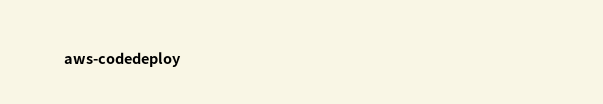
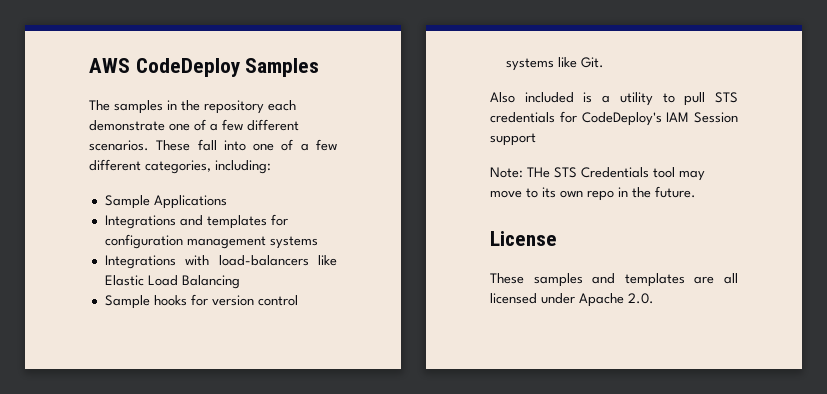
[64,52,181,67] aws-codedeploy -> [89,58,320,77] [89,100,296,114] [89,119,299,131] [89,139,337,151] [89,159,271,174] [104,195,227,209] [104,214,288,229] [104,234,318,249] [104,255,337,269] [104,275,240,289] [104,294,298,309] [505,57,604,71] [490,92,738,106] [490,111,738,126] [490,133,536,146] [490,167,705,181] [490,186,696,201] [490,231,557,246] [490,273,738,287] [490,293,654,307] AWS CodeDeploy Samples // The samples in the repository each demonstrate one of a few different scenarios. These fall into one of a few different categories, including: // Sample Applications // Integrations and templates for configuration management systems // Integrations with load-balancers like Elastic Load Balancing // Sample hooks for version control systems like Git. // Also included is a utility to pull STS credentials for CodeDeploy's IAM Session support // Note: THe STS Credentials tool may move to its own repo in the future. // License // These samples and templates are all licensed under Apache 2.0.

